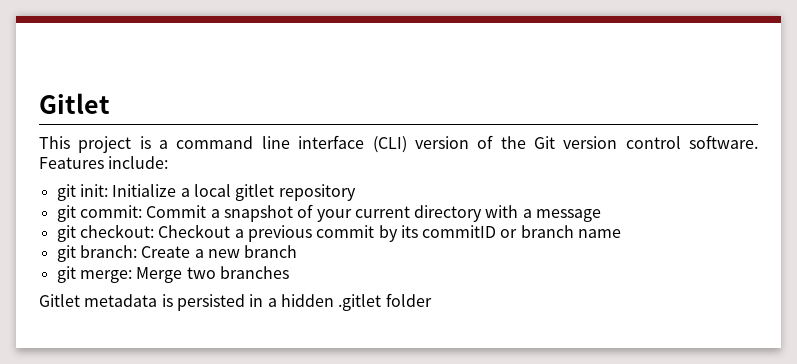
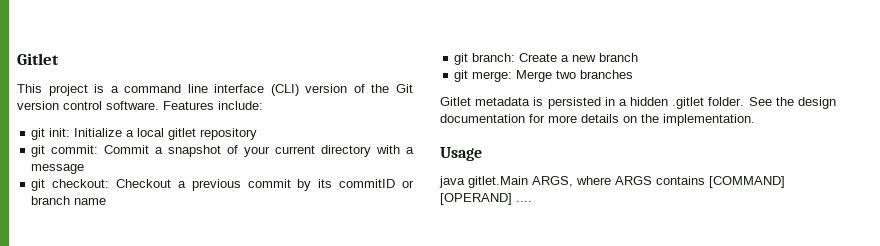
[385,293,432,307] folder -> [708,97,836,109] [440,114,755,126] [440,147,482,161] [439,176,785,188] [440,193,532,205] folder. See the design documentation for more details on the implementation. // Usage // java gitlet.Main ARGS, where ARGS contains [COMMAND] [OPERAND] ....

